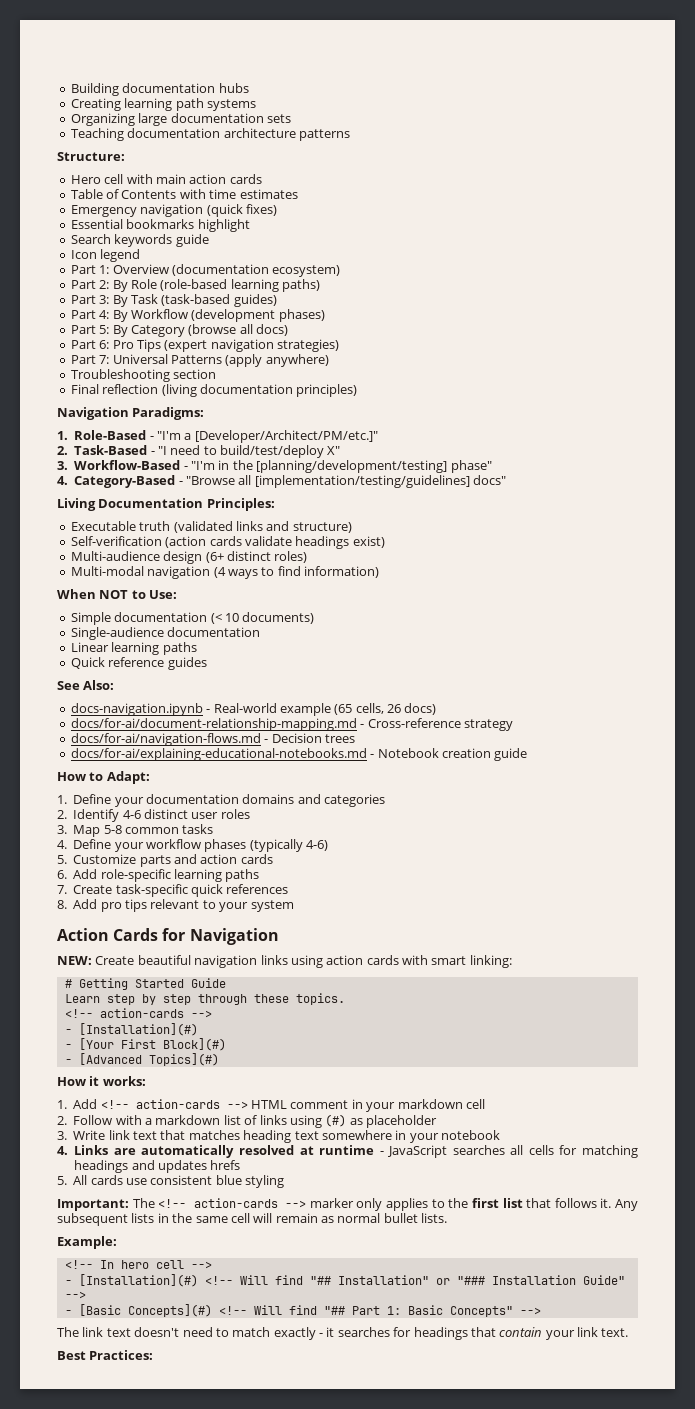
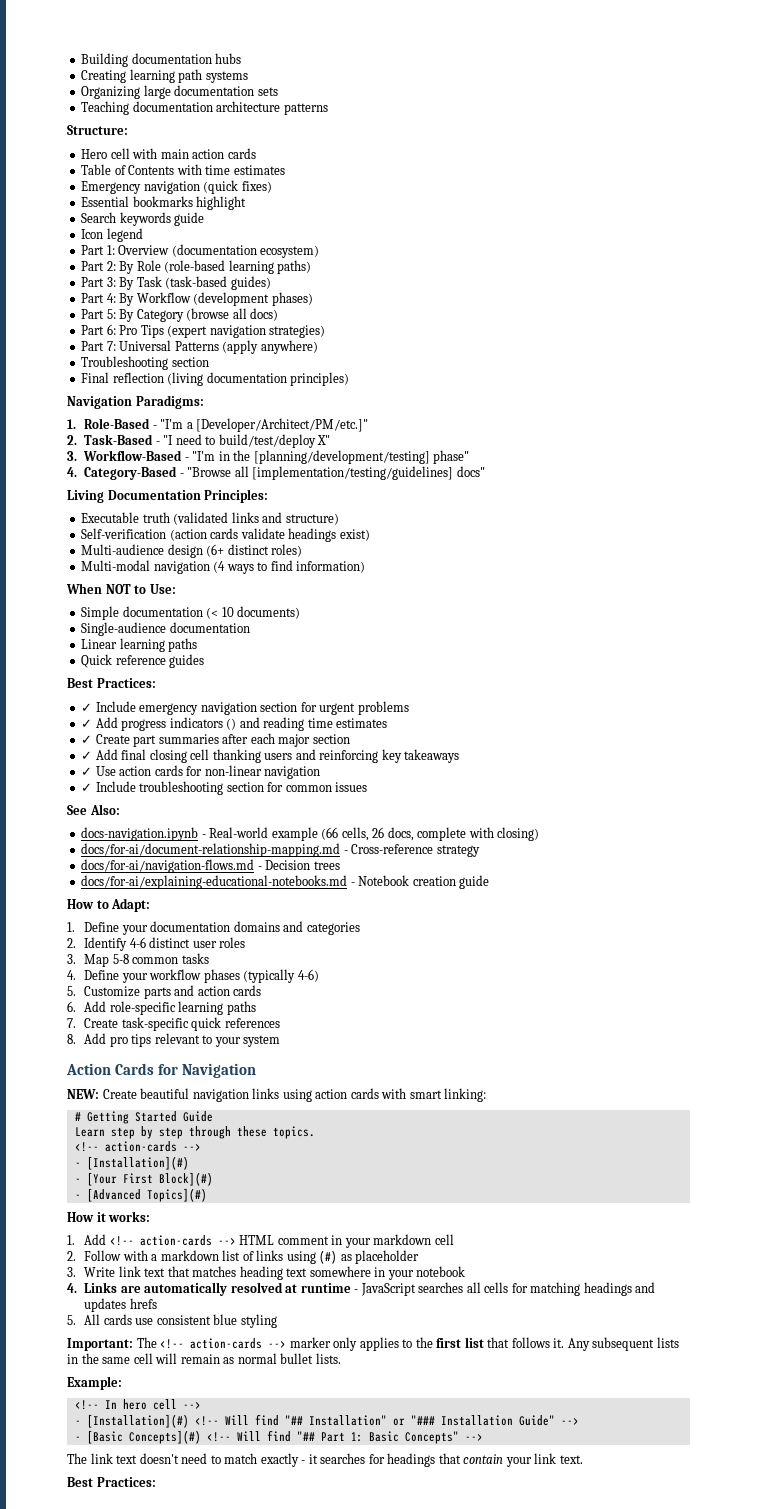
(207, 663) none -> [67,678,156,688] [81,701,409,715] [81,717,388,731] [81,733,350,747] [81,749,460,763] [81,765,321,779] [81,781,368,795] // Best Practices: // ✓ Include emergency navigation section for urgent problems // ✓ Add progress indicators () and reading time estimates // ✓ Create part summaries after each major section // ✓ Add final closing cell thanking users and reinforcing key takeaways // ✓ Use action cards for non-linear navigation // ✓ Include troubleshooting section for common issues
[334,704,353,715] (65 -> [321,827,339,840] (66
[404,703,437,715] docs) -> [387,827,540,841] docs, complete with closing)

